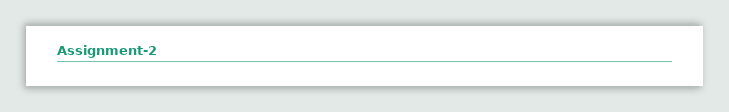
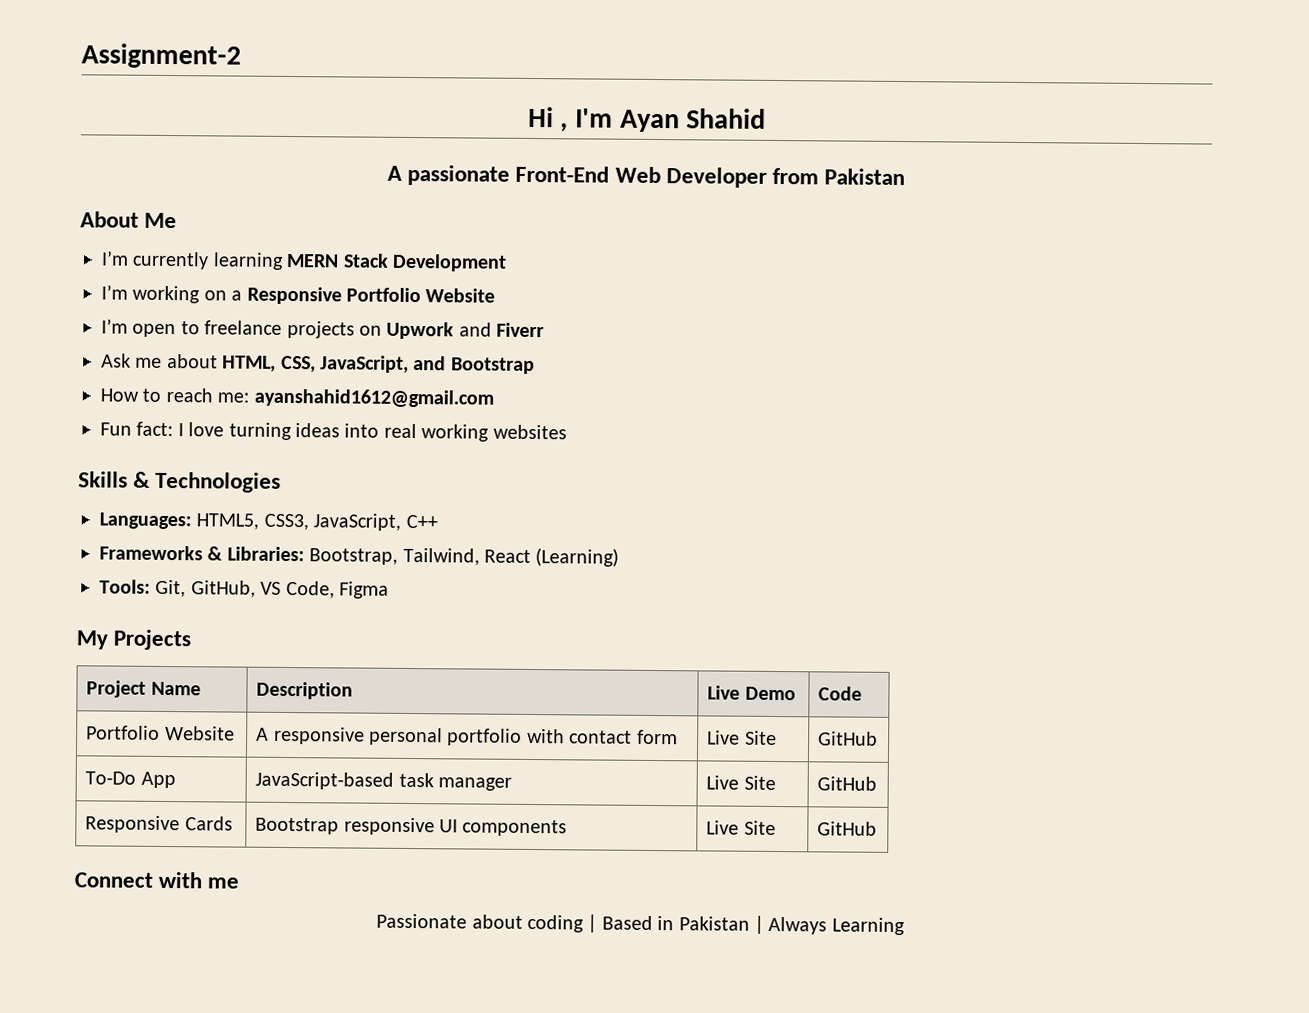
(157, 51) none -> [527,106,767,133] [387,164,905,188] [80,211,178,229] [101,250,507,272] [101,284,496,305] [101,318,545,340] [101,353,535,375] [100,387,494,408] [100,421,567,442] [78,471,282,493] [99,512,438,531] [99,545,620,567] [99,579,389,599] [76,629,192,651] [86,680,201,698] [256,681,354,700] [707,685,796,701] [818,686,863,701] [86,725,235,741] [256,726,678,746] [707,730,777,746] [818,731,879,746] [85,771,176,789] [255,771,513,791] [706,775,776,791] [817,776,878,791] [85,815,233,834] [255,817,568,837] [706,820,776,836] [817,821,878,836] [74,871,240,889] [376,913,905,936] // Hi , I'm Ayan Shahid // A passionate Front-End Web Developer from Pakistan // About Me // I’m currently learning MERN Stack Development // I’m working on a Responsive Portfolio Website // I’m open to freelance projects on Upwork and Fiverr // Ask me about HTML, CSS, JavaScript, and Bootstrap // How to reach me: ayanshahid1612@gmail.com // Fun fact: I love turning ideas into real working websites // Skills & Technologies // Languages: HTML5, CSS3, JavaScript, C++ // Frameworks & Libraries: Bootstrap, Tailwind, React (Learning) // Tools: Git, GitHub, VS Code, Figma // My Projects // Project Name | Description | Live Demo | Code // Portfolio Website | A responsive personal portfolio with contact form | Live Site | GitHub // To-Do App | JavaScript-based task manager | Live Site | GitHub // Responsive Cards | Bootstrap responsive UI components | Live Site | GitHub // Connect with me // Passionate about coding | Based in Pakistan | Always Learning

